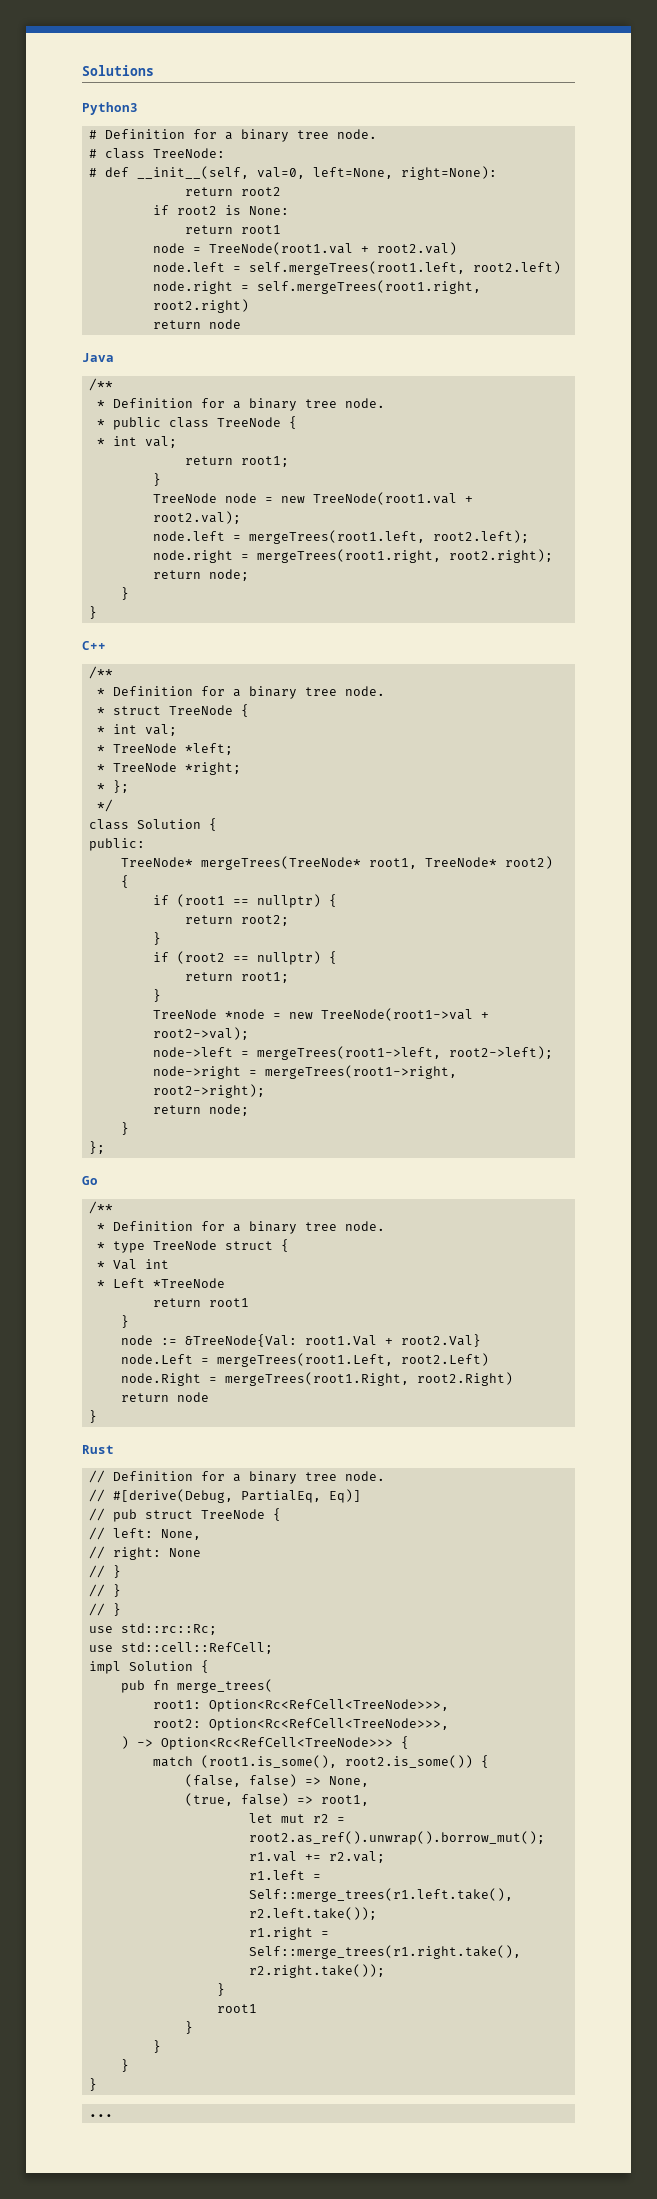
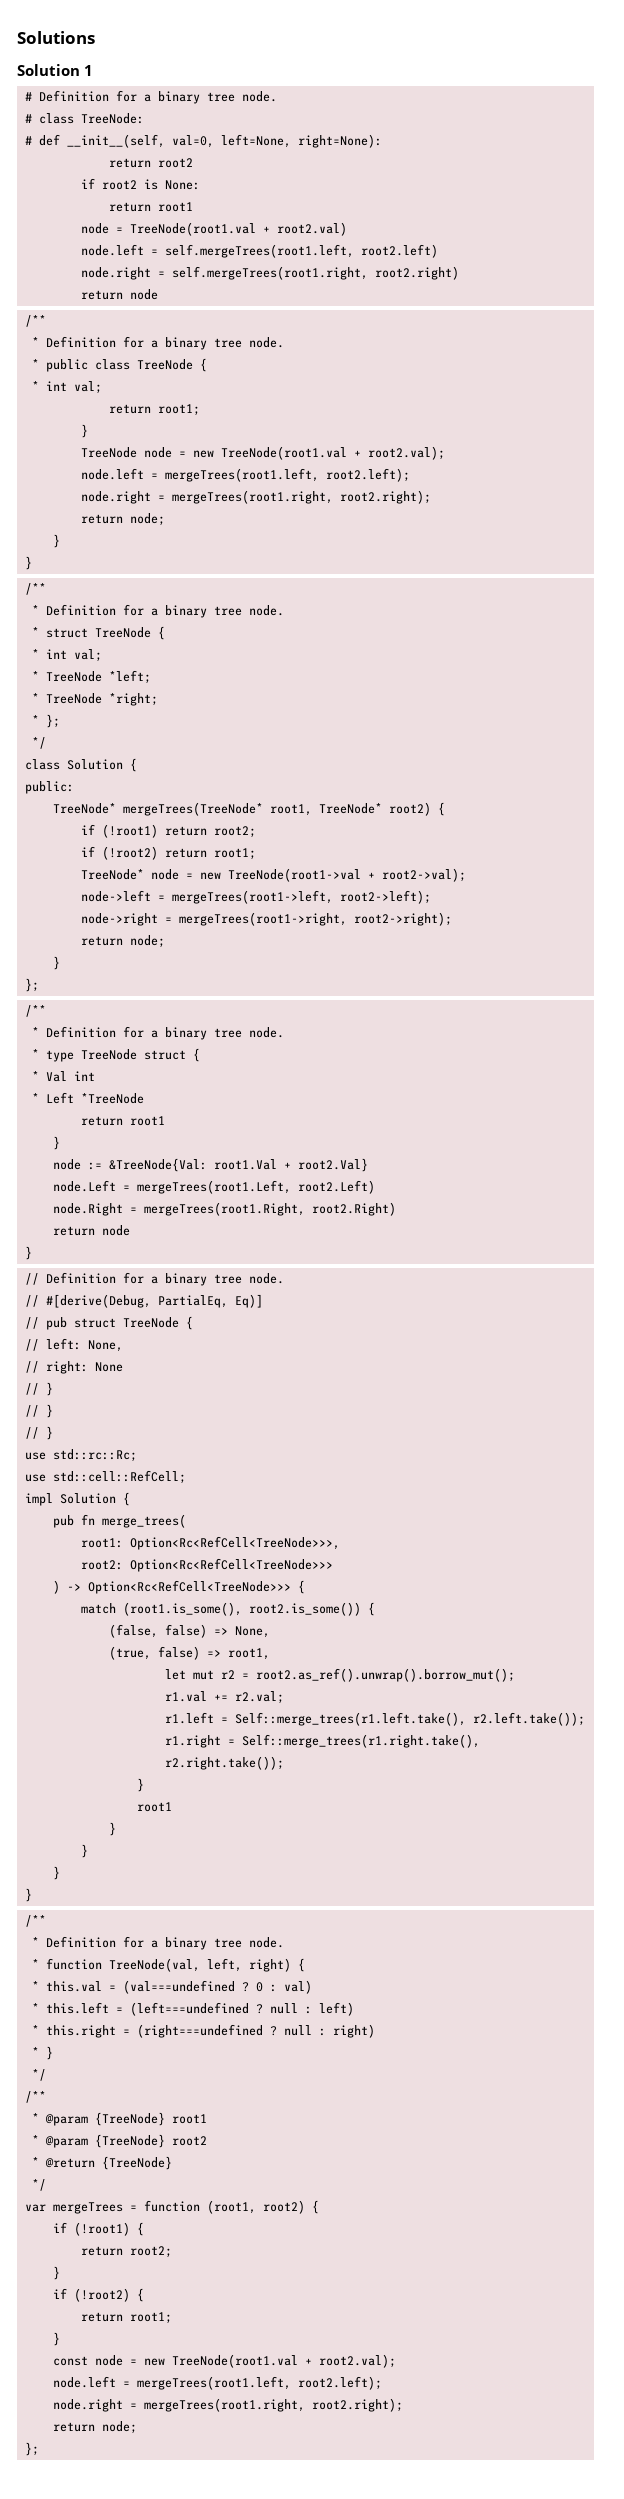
[82,102,138,115] Python3 -> [17,64,93,76] Solution 1
[82,353,114,362] // Java -> (158, 294) none
[82,641,106,650] // C++ -> (32, 563) none
[177,894,338,908] [185,915,290,926] [153,932,162,945] [153,951,338,965] [185,972,290,983] [153,989,162,1002] [153,1009,266,1019] (root1 == nullptr) { // return root2; // } // if (root2 == nullptr) { // return root1; // } // TreeNode *node -> [101,824,256,838] [80,846,256,860] [80,869,179,880] (!root1) return root2; // if (!root2) return root1; // TreeNode* node
[82,1176,98,1185] // Go -> (39, 985) none
[82,1445,114,1454] // Rust -> (32, 1253) none
[209,1718,450,1731] Option<Rc<RefCell<TreeNode>>>, -> [129,1558,333,1572] Option<Rc<RefCell<TreeNode>>>
[89,2114,114,2117] ... -> [24,1915,46,1927] [31,1936,284,1950] [31,1958,305,1972] [31,1980,312,1994] [31,2002,354,2016] [31,2024,375,2038] [31,2046,53,2060] [31,2069,46,2081] [24,2091,46,2103] [31,2112,207,2126] [31,2134,207,2148] [31,2156,172,2170] [31,2179,46,2191] [24,2200,319,2214] [52,2222,144,2236] [80,2246,172,2258] [52,2266,60,2280] [52,2288,144,2302] [80,2312,172,2324] [52,2332,60,2346] [52,2354,396,2368] [52,2376,382,2390] [52,2398,403,2412] [52,2421,137,2434] [24,2442,39,2456] /** // * Definition for a binary tree node. // * function TreeNode(val, left, right) { // * this.val = (val===undefined ? 0 : val) // * this.left = (left===undefined ? null : left) // * this.right = (right===undefined ? null : right) // * } // */ // /** // * @param {TreeNode} root1 // * @param {TreeNode} root2 // * @return {TreeNode} // */ // var mergeTrees = function (root1, root2) { // if (!root1) { // return root2; // } // if (!root2) { // return root1; // } // const node = new TreeNode(root1.val + root2.val); // node.left = mergeTrees(root1.left, root2.left); // node.right = mergeTrees(root1.right, root2.right); // return node; // };

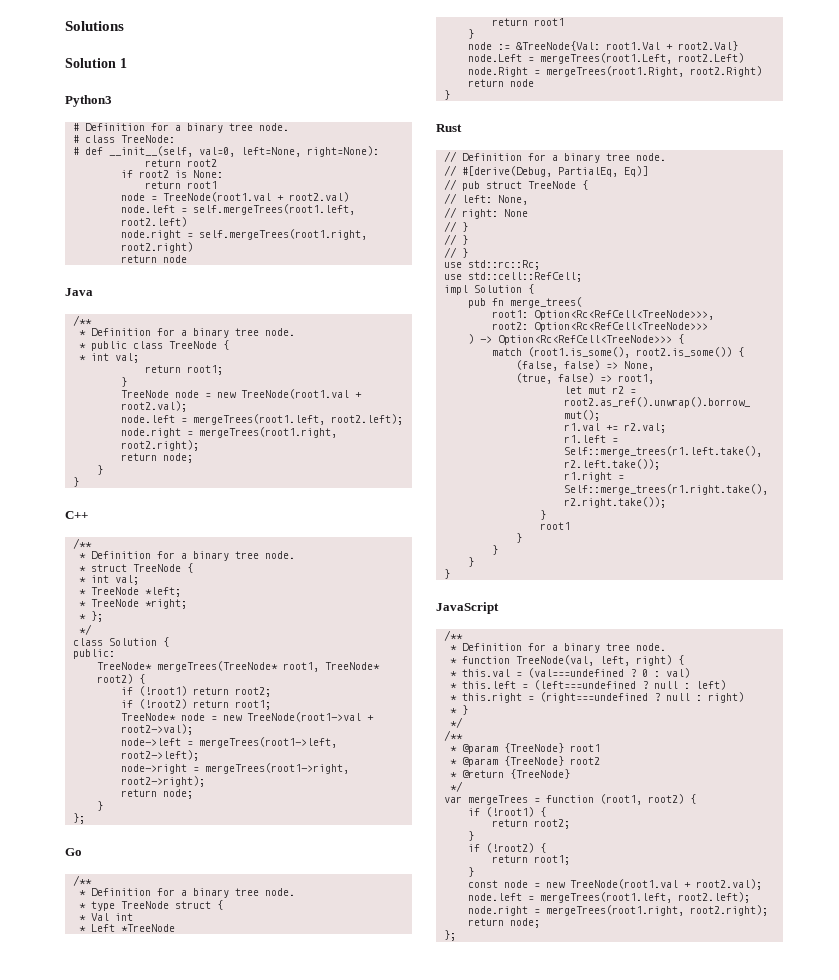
(93, 70) none -> [65,95,112,107] // Python3
(158, 294) none -> [65,288,93,296] // Java
(32, 563) none -> [65,511,88,519] // C++
(39, 985) none -> [65,848,82,856] // Go
(32, 1253) none -> [436,124,462,132] // Rust
(32, 1895) none -> [436,602,499,614] // JavaScript

